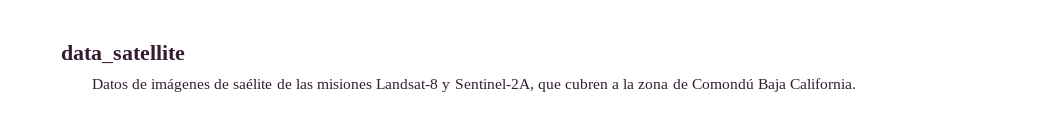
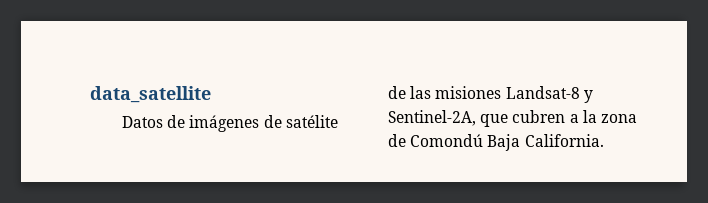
[233,79,273,89] saélite -> [285,115,338,128] satélite

